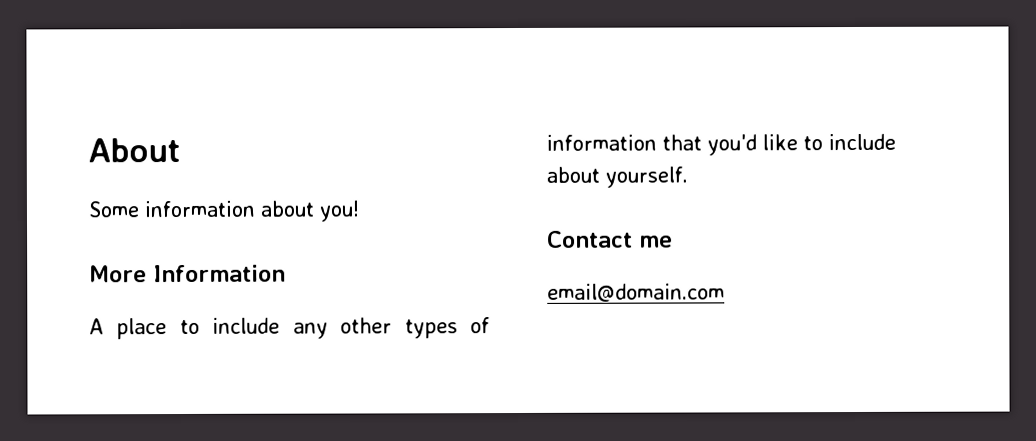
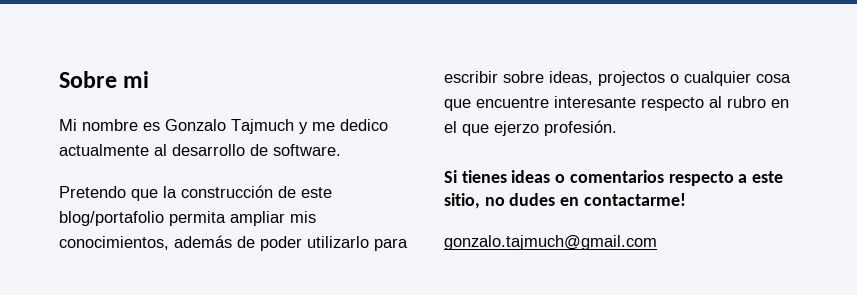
[88,138,180,163] [88,200,360,222] [89,264,286,283] [89,317,490,340] [546,133,896,156] [546,166,688,188] [547,230,673,248] [547,283,725,302] About // Some information about you! // More Information // A place to include any other types of information that you'd like to include about yourself. // Contact me // email@domain.com -> [59,71,150,88] [59,119,388,134] [59,144,341,156] [59,185,332,201] [59,211,316,226] [59,235,408,251] [444,71,791,86] [444,96,789,111] [444,120,617,136] [444,170,784,186] [444,193,686,209] [444,235,657,250] Sobre mi // Mi nombre es Gonzalo Tajmuch y me dedico actualmente al desarrollo de software. // Pretendo que la construcción de este blog/portafolio permita ampliar mis conocimientos, además de poder utilizarlo para escribir sobre ideas, projectos o cualquier cosa que encuentre interesante respecto al rubro en el que ejerzo profesión. // Si tienes ideas o comentarios respecto a este sitio, no dudes en contactarme! // gonzalo.tajmuch@gmail.com

